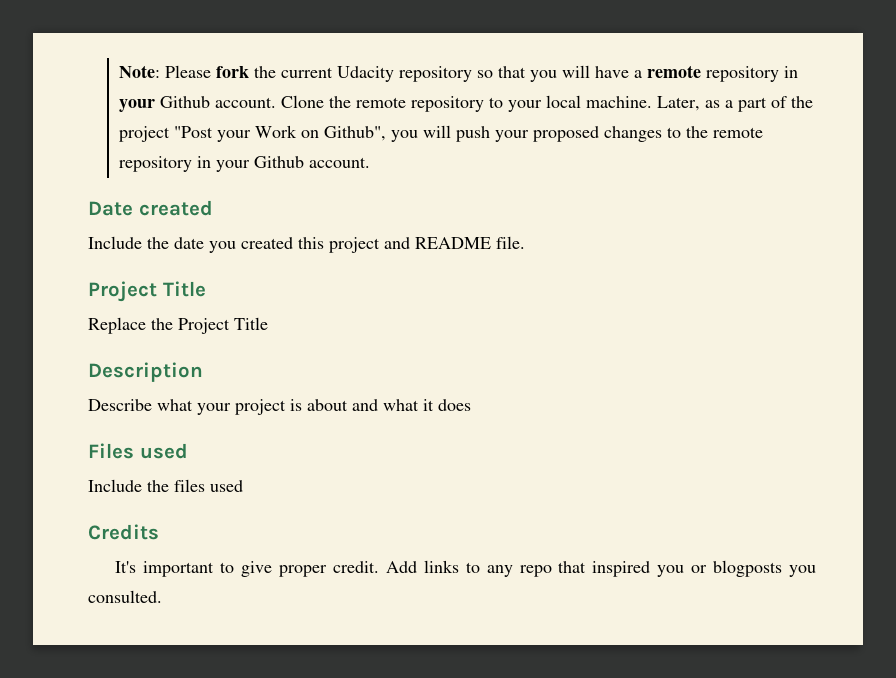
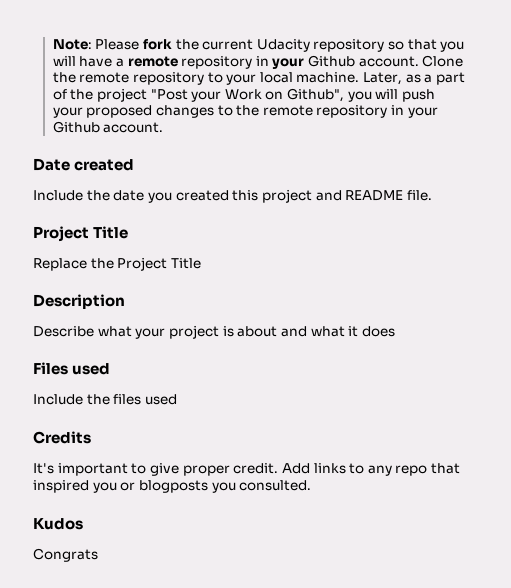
(162, 596) none -> [33,518,83,530] [33,548,98,562] // Kudos // Congrats

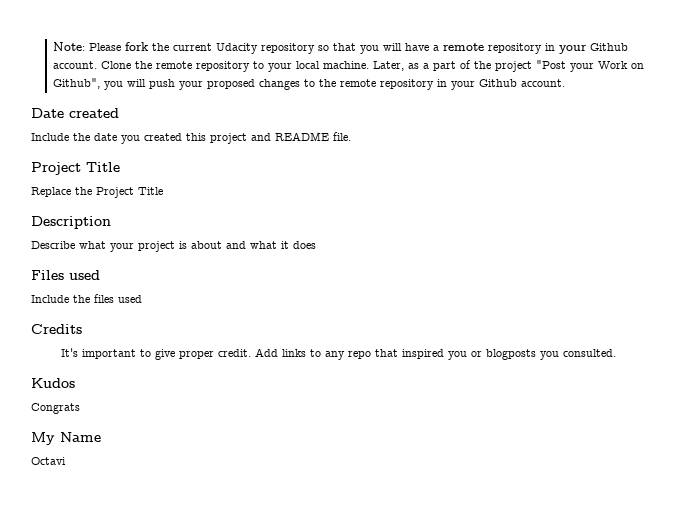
(98, 555) none -> [31,432,101,445] [31,457,66,465] // My Name // Octavi

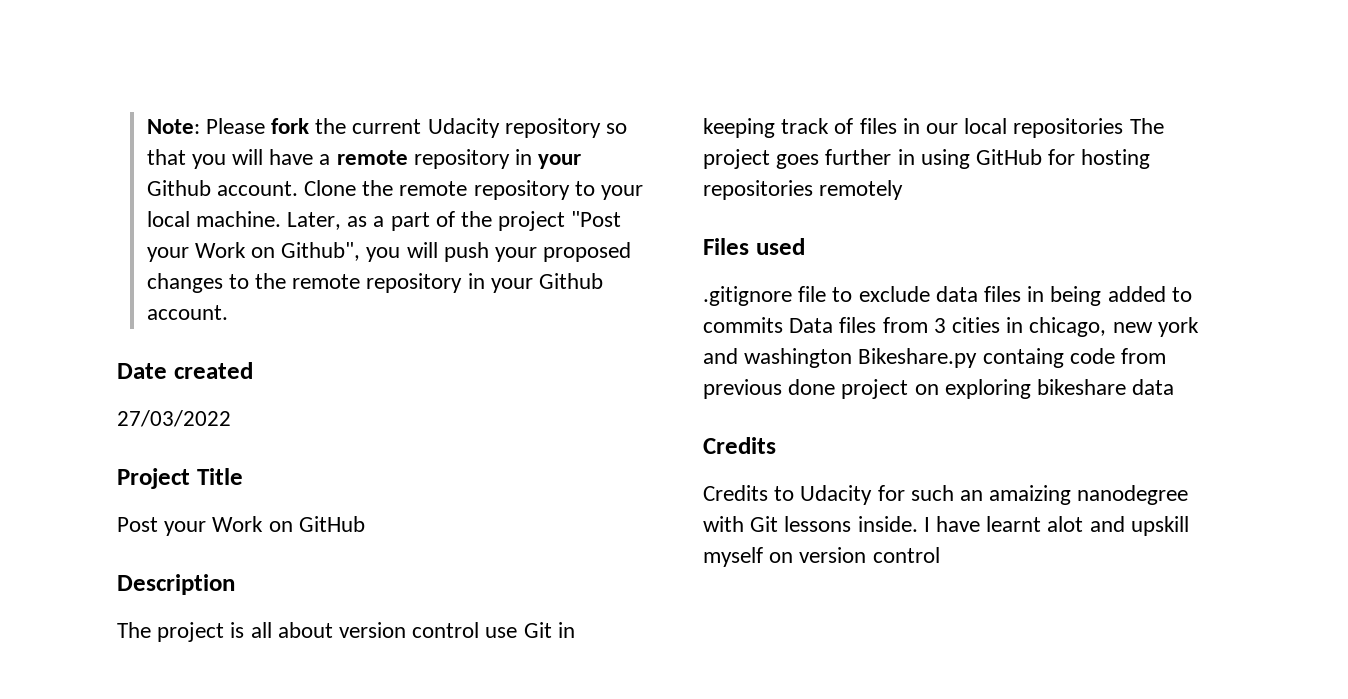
[31,132,351,144] [31,162,120,175] [31,187,163,198] [31,216,111,229] [31,241,316,252] [31,270,100,280] [31,294,142,303] [31,324,82,334] [60,348,616,360] [31,378,75,388] [31,403,80,414] [31,432,101,445] [31,457,66,465] Include the date you created this project and README file. // Project Title // Replace the Project Title // Description // Describe what your project is about and what it does // Files used // Include the files used // Credits // It's important to give proper credit. Add links to any repo that inspired you or blogposts you consulted. // Kudos // Congrats // My Name // Octavi -> [117,410,231,427] [117,468,243,489] [117,516,365,536] [117,574,235,595] [117,622,575,642] [703,118,1164,138] [703,149,1151,169] [703,180,904,200] [703,238,805,255] [703,286,1192,306] [703,317,1199,337] [703,348,1167,368] [703,379,1175,399] [703,437,776,454] [703,485,1189,505] [703,516,1189,536] [703,547,940,567] 27/03/2022 // Project Title // Post your Work on GitHub // Description // The project is all about version control use Git in keeping track of files in our local repositories The project goes further in using GitHub for hosting repositories remotely // Files used // .gitignore file to exclude data files in being added to commits Data files from 3 cities in chicago, new york and washington Bikeshare.py containg code from previous done project on exploring bikeshare data // Credits // Credits to Udacity for such an amaizing nanodegree with Git lessons inside. I have learnt alot and upskill myself on version control

